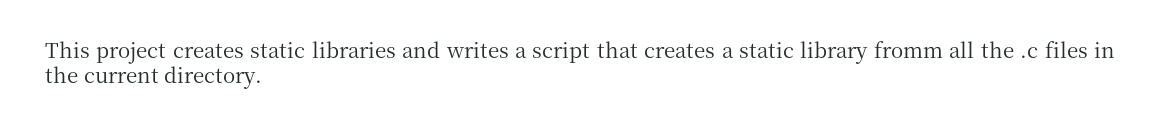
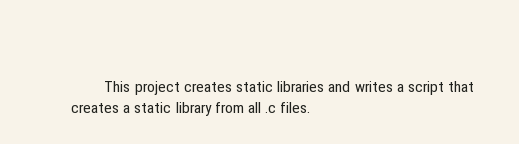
[873,41,1116,58] [45,66,263,89] fromm all the .c files in the current directory. -> [214,102,311,113] from all .c files.

